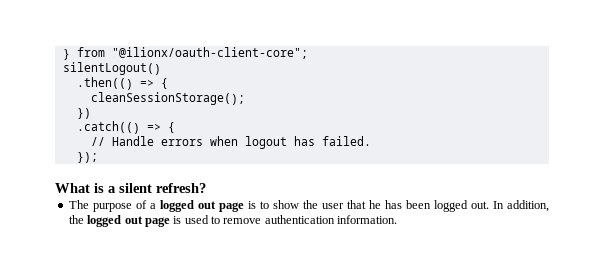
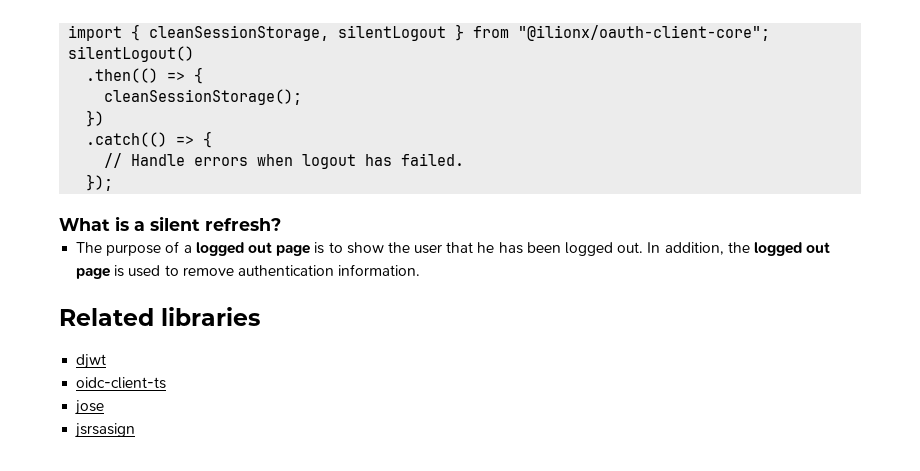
(62, 54) none -> [68,24,447,41] import { cleanSessionStorage, silentLogout
(398, 219) none -> [59,307,260,326] [76,354,107,369] [76,377,167,389] [75,400,105,415] [75,423,136,438] // Related libraries // djwt // oidc-client-ts // jose // jsrsasign

